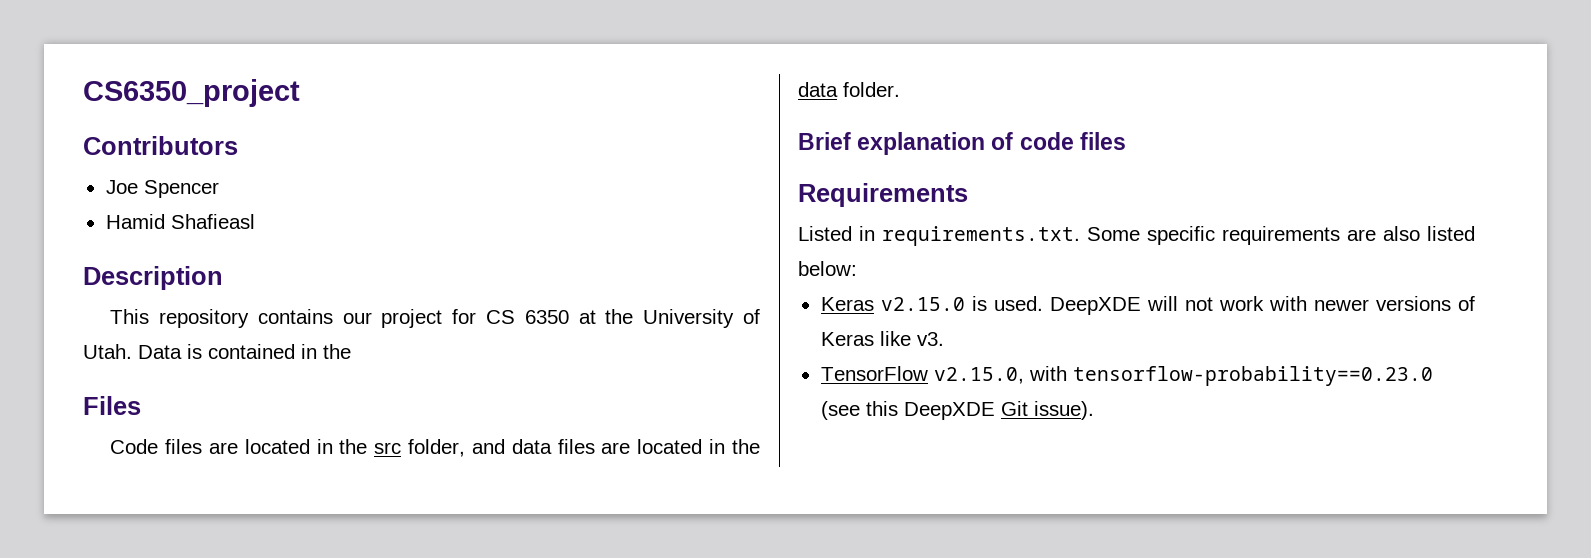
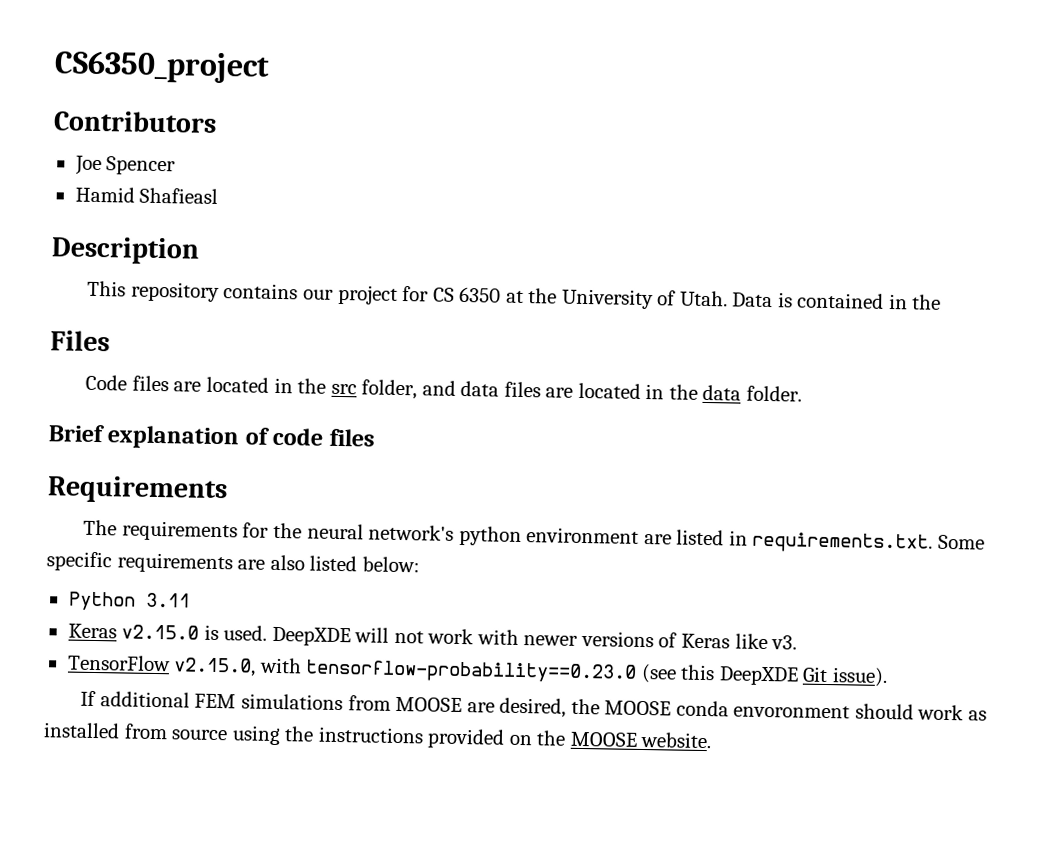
[798,226,852,241] Listed -> [83,519,725,546] The requirements for the neural network's python environment are listed
(857, 268) none -> [67,591,191,611] // Python 3.11
(1094, 410) none -> [80,690,987,721] [43,722,713,749] // If additional FEM simulations from MOOSE are desired, the MOOSE conda envoronment should work as installed from source using the instructions provided on the MOOSE website.

